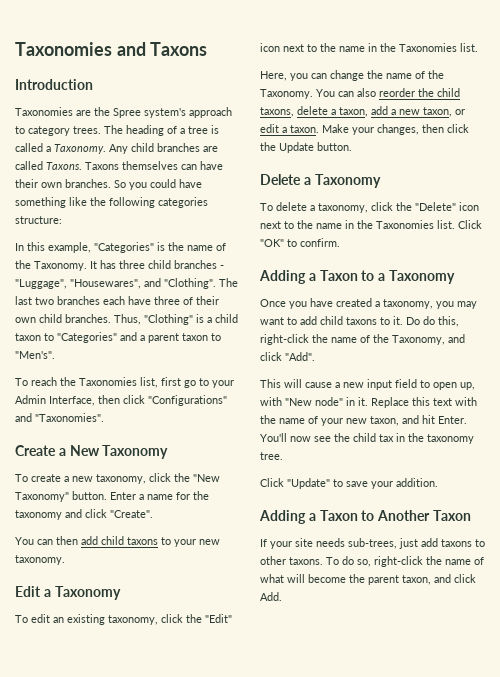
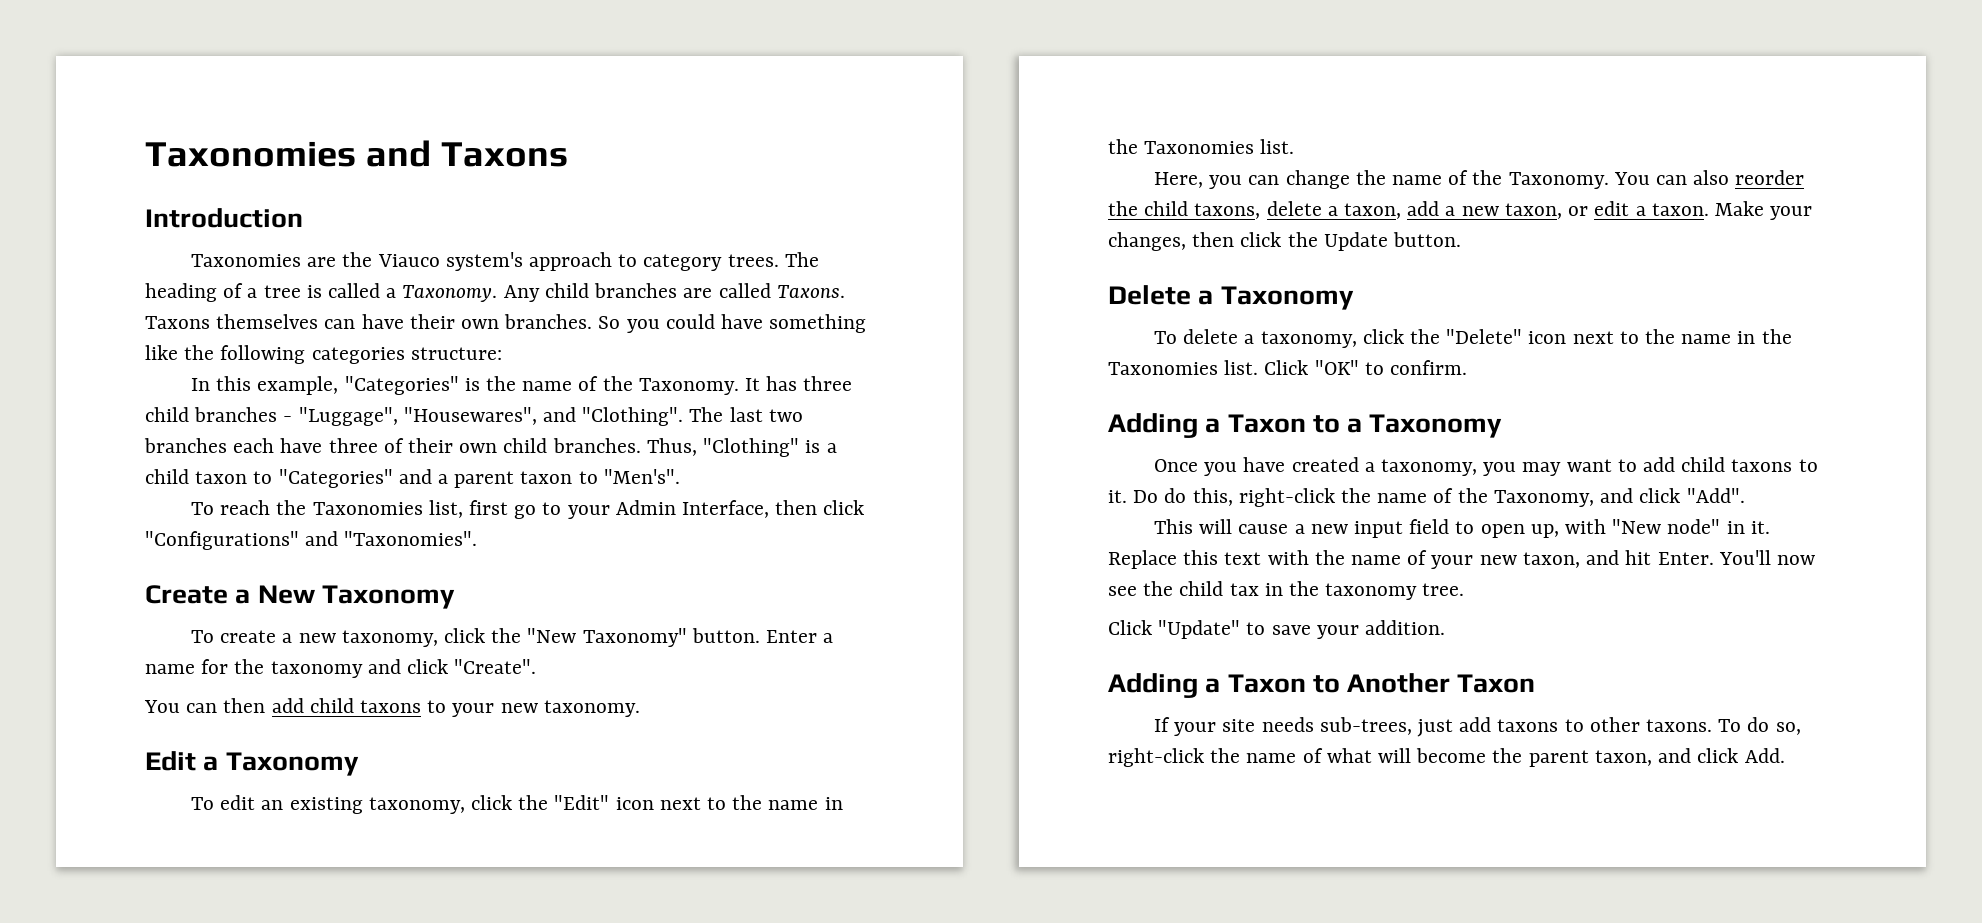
[113,108,141,118] Spree -> [377,254,440,267] Viauco

